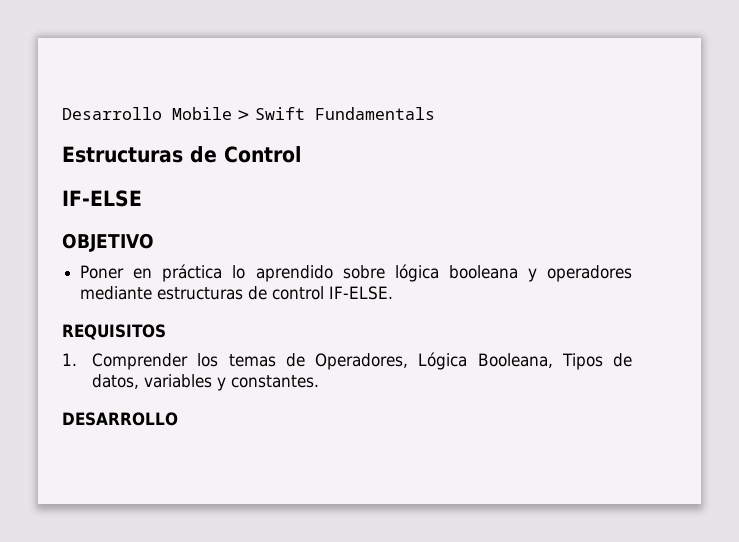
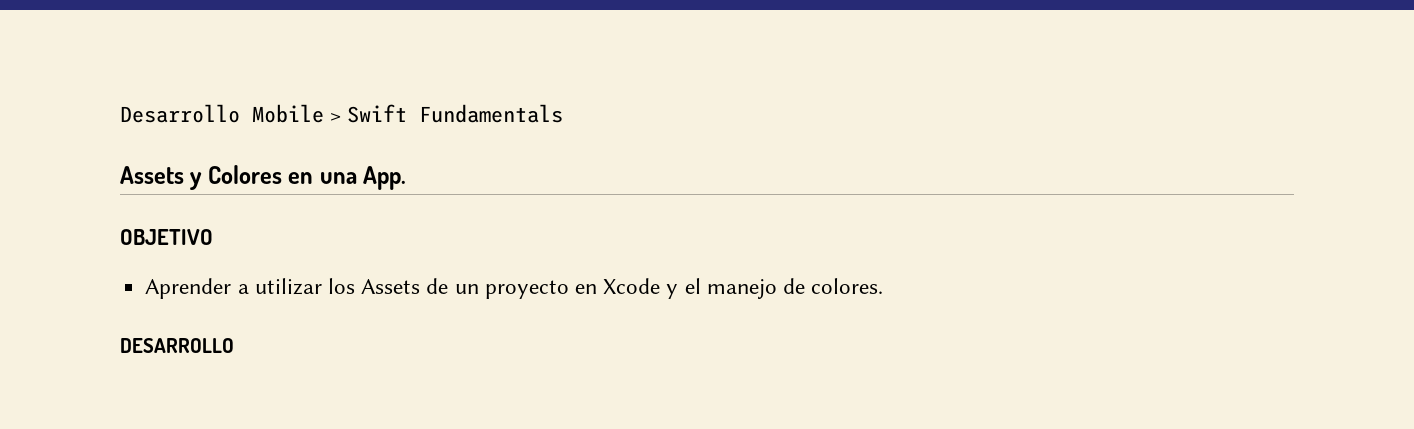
[62,146,301,163] [62,190,142,207] [62,233,154,252] [80,264,632,282] [80,286,394,300] [62,324,166,340] [62,352,632,370] [92,374,320,391] Estructuras de Control // IF-ELSE // OBJETIVO // Poner en práctica lo aprendido sobre lógica booleana y operadores mediante estructuras de control IF-ELSE. // REQUISITOS // 1. Comprender los temas de Operadores, Lógica Booleana, Tipos de datos, variables y constantes. -> [120,165,407,190] [120,229,213,245] [145,278,884,299] Assets y Colores en una App. // OBJETIVO // Aprender a utilizar los Assets de un proyecto en Xcode y el manejo de colores.

